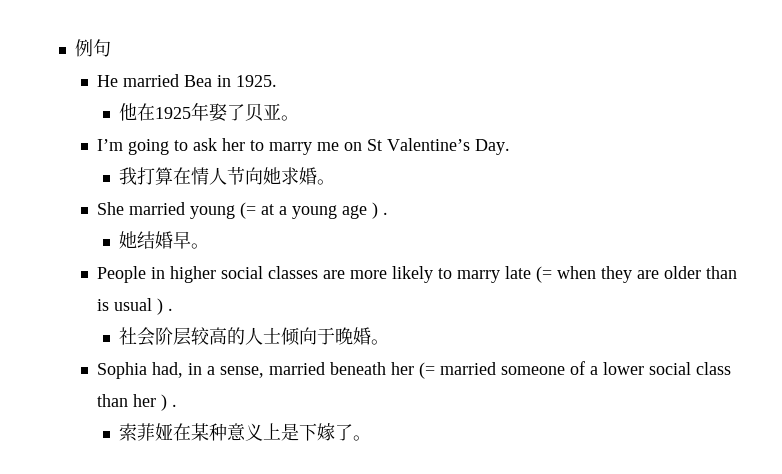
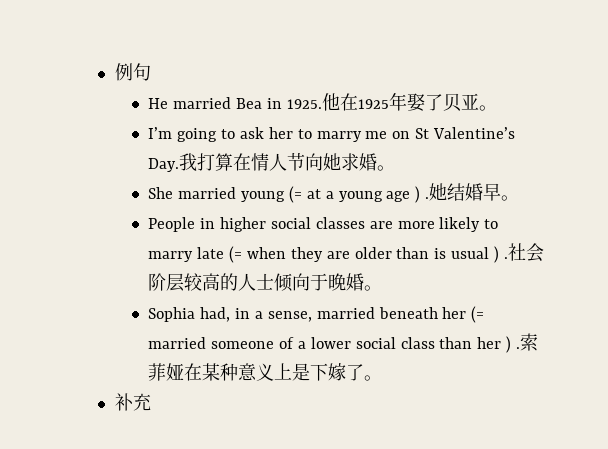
(278, 81) // -> (322, 104) none
(511, 147) // -> (180, 165) none
(389, 213) // -> (430, 198) none
(174, 309) // -> (508, 258) none
(178, 405) // -> (520, 348) none
(372, 438) none -> [114,393,151,411] // 补充

